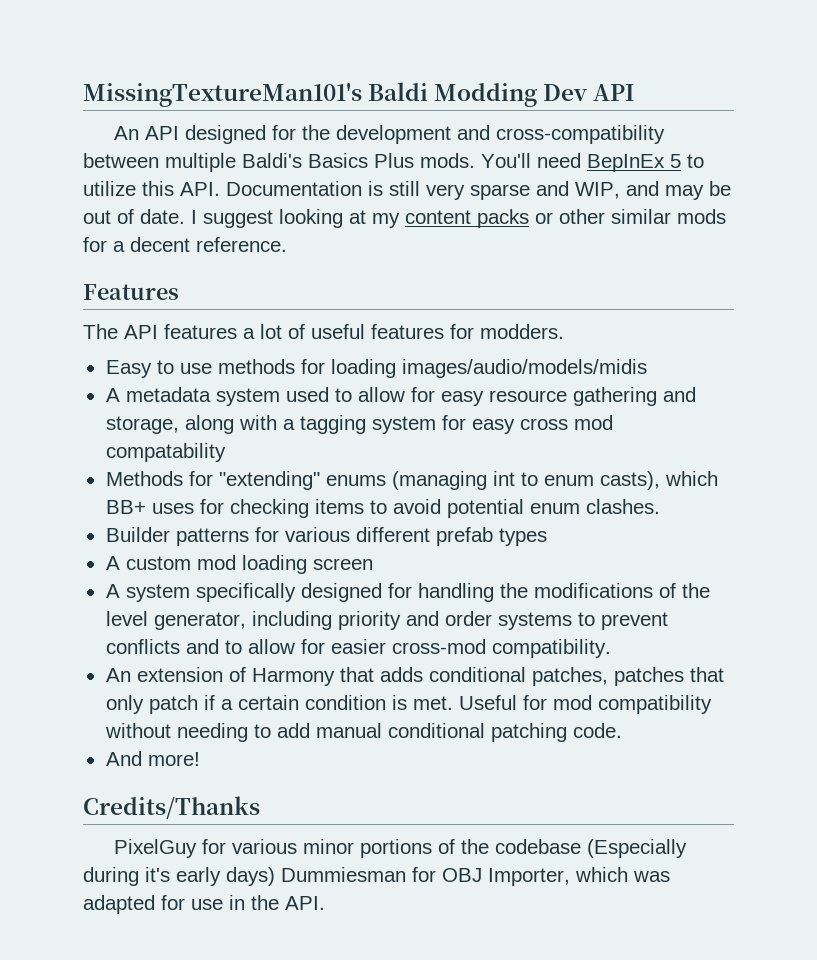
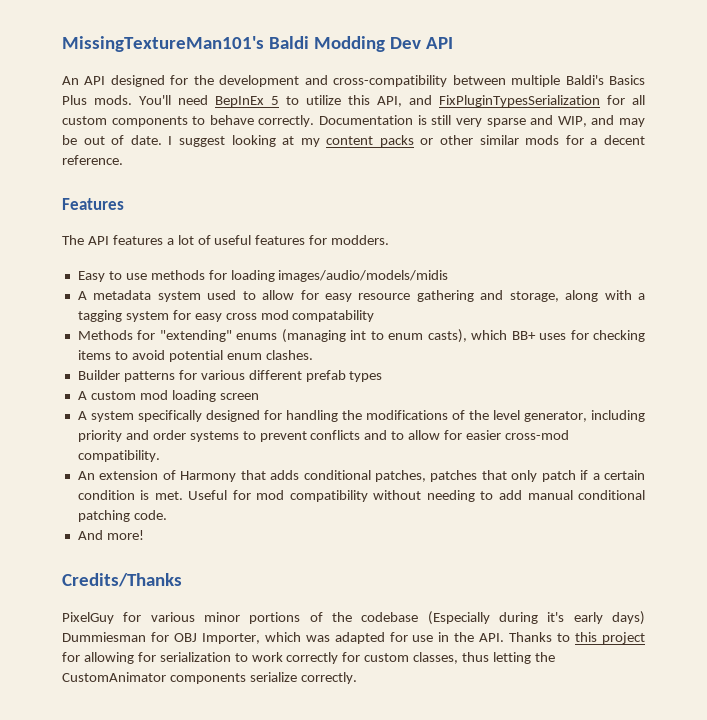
[180,182,220,196] API. -> [377,95,645,107] [62,115,315,127] API, and FixPluginTypesSerialization for all custom components to behave correctly.
(325, 903) none -> [509,632,645,644] [62,652,555,664] [62,672,357,684] Thanks to this project for allowing for serialization to work correctly for custom classes, thus letting the CustomAnimator components serialize correctly.

